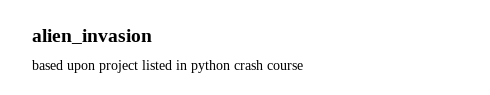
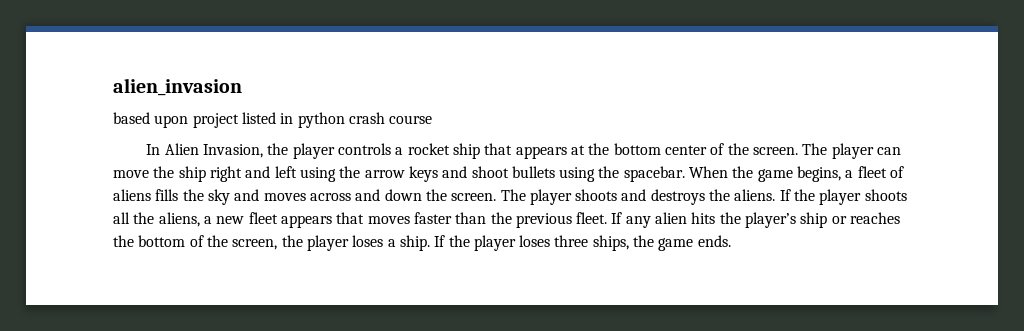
(303, 66) none -> [146,143,901,159] [113,166,905,182] [113,189,907,205] [113,212,901,228] [113,235,731,251] // In Alien Invasion, the player controls a rocket ship that appears at the bottom center of the screen. The player can move the ship right and left using the arrow keys and shoot bullets using the spacebar. When the game begins, a fleet of aliens fills the sky and moves across and down the screen. The player shoots and destroys the aliens. If the player shoots all the aliens, a new fleet appears that moves faster than the previous fleet. If any alien hits the player’s ship or reaches the bottom of the screen, the player loses a ship. If the player loses three ships, the game ends.

